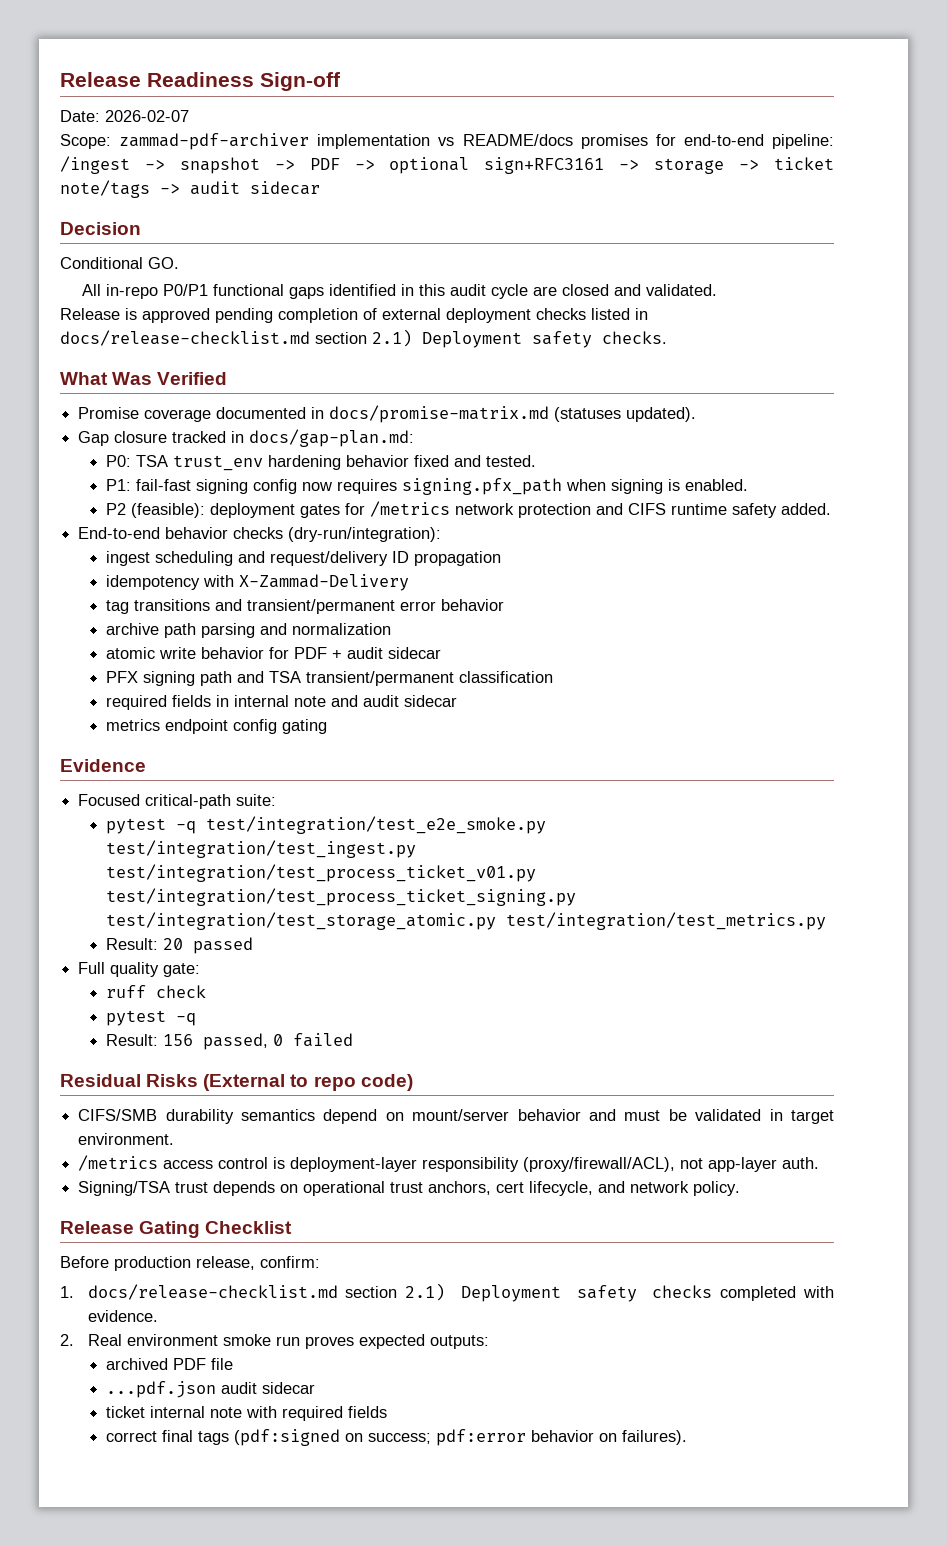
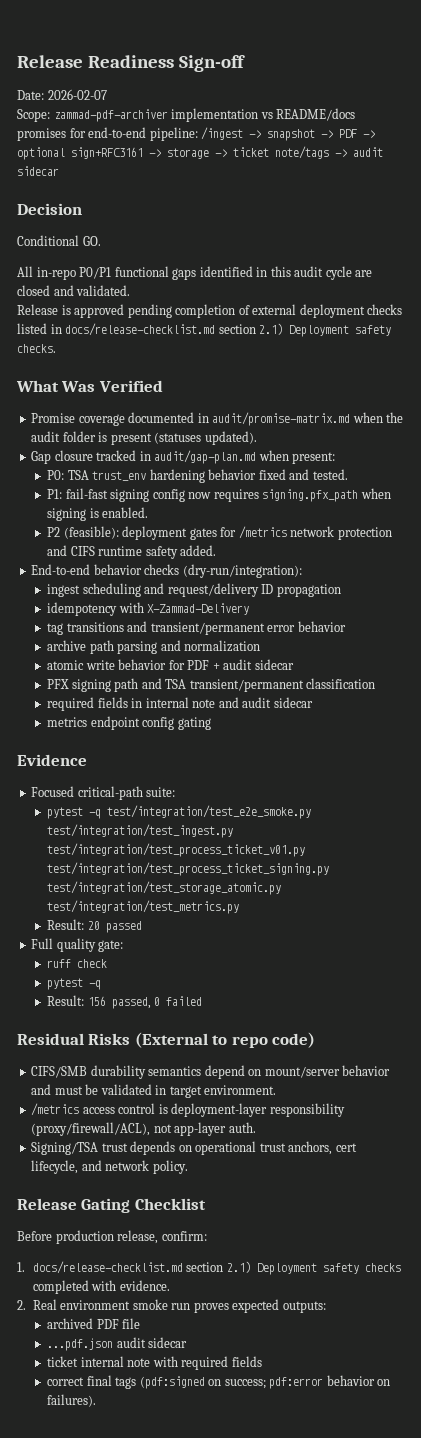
[329,405,550,423] docs/promise-matrix.md -> [212,412,404,426] [31,431,152,445] audit/promise-matrix.md when the audit folder is present
[249,429,415,447] docs/gap-plan.md: -> [154,450,336,464] audit/gap-plan.md when present:

